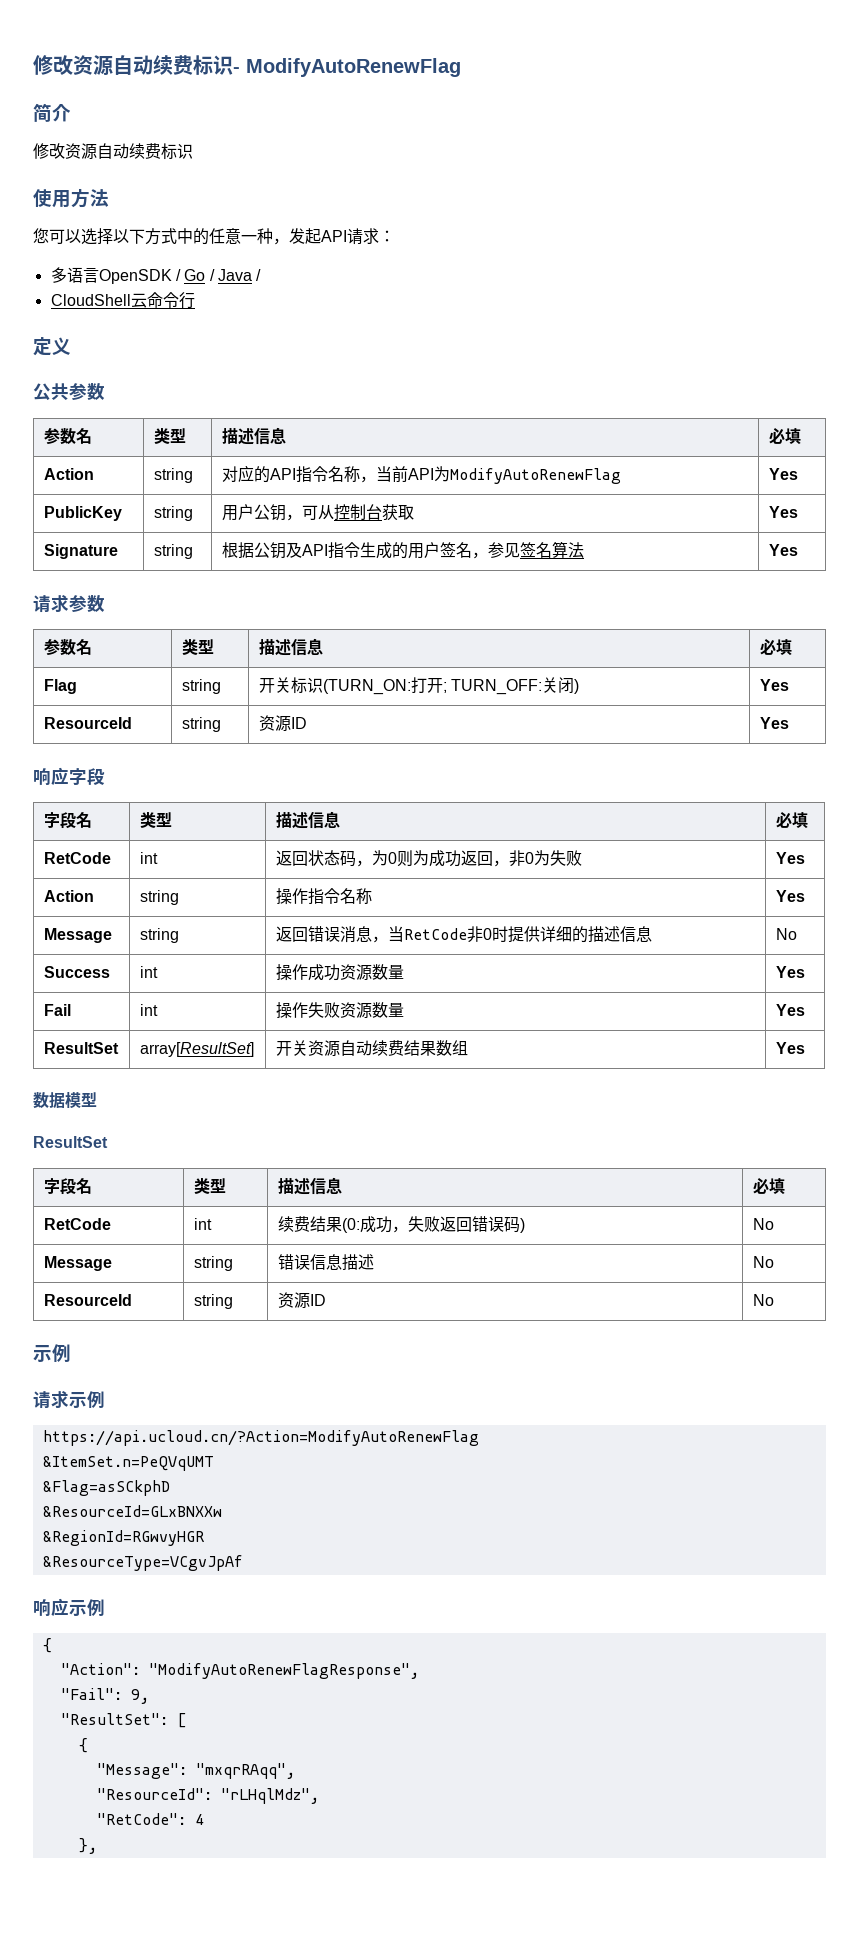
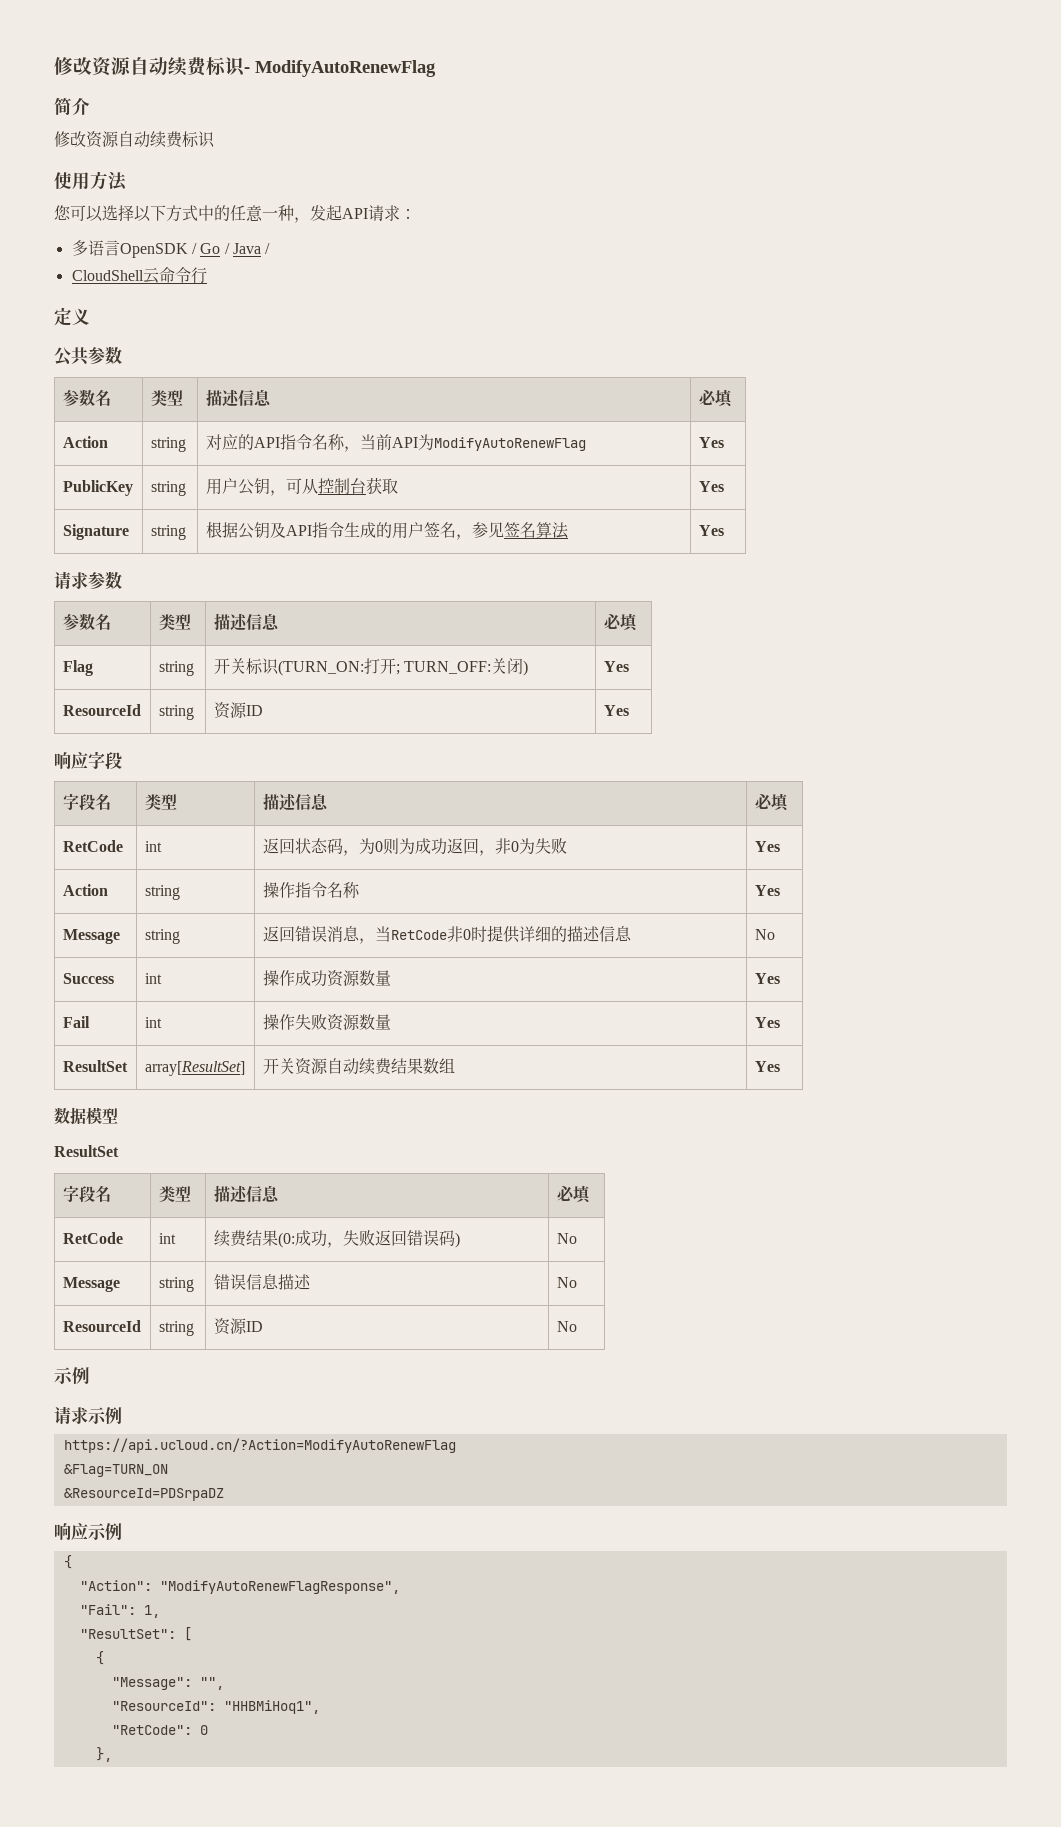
[42,1456,214,1471] [42,1480,170,1496] [42,1505,222,1517] [42,1530,204,1546] [42,1555,243,1571] &ItemSet.n=PeQVqUMT // &Flag=asSCkphD // &ResourceId=GLxBNXXw // &RegionId=RGwvyHGR // &ResourceType=VCgvJpAf -> [63,1464,168,1477] [63,1488,224,1501] &Flag=TURN_ON // &ResourceId=PDSrpaDZ
[130,1689,149,1704] 9, -> [143,1605,160,1618] 1,
[195,1763,295,1779] "mxqrRAqq", -> [199,1677,224,1690] "",
[220,1788,319,1804] "rLHqlMdz", -> [223,1700,320,1714] "HHBMiHoq1",
[194,1814,204,1825] 4 -> [199,1725,208,1735] 0

